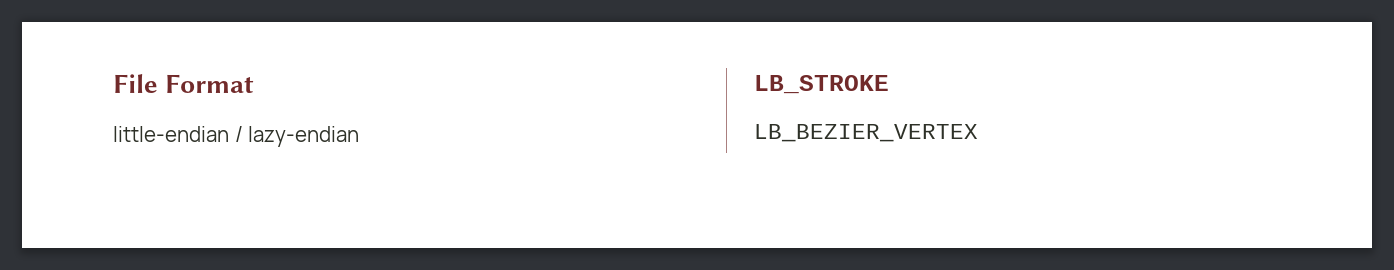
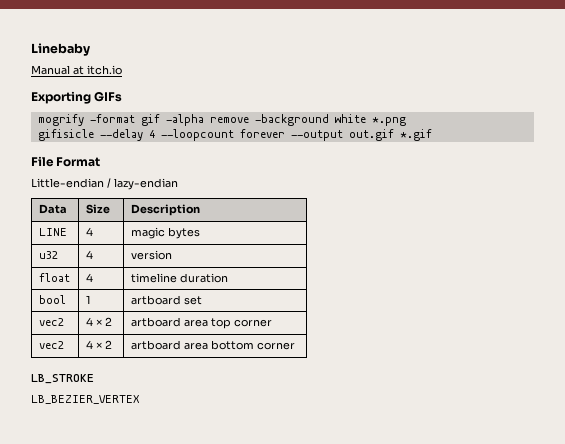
(113, 83) none -> [31,43,90,56] [31,65,122,75] [31,91,123,104] [37,114,406,126] [37,129,432,141] Linebaby // Manual at itch.io // Exporting GIFs // mogrify -format gif -alpha remove -background white *.png // gifisicle --delay 4 --loopcount forever --output out.gif *.gif //
[113,126,229,142] little-endian -> [31,178,104,188] Little-endian
(360, 136) none -> [38,204,67,214] [85,204,110,214] [130,204,200,216] [38,228,67,236] [85,227,93,236] [130,227,200,239] [38,251,58,259] [85,250,93,259] [130,250,172,260] [38,273,70,282] [85,273,93,282] [130,273,228,283] [38,295,66,304] [85,295,91,304] [130,295,202,305] [38,318,64,326] [85,317,112,326] [130,317,272,329] [38,341,64,349] [85,340,112,349] [130,340,295,350] // Data | Size | Description // LINE | 4 | magic bytes // u32 | 4 | version // float | 4 | timeline duration // bool | 1 | artboard set // vec2 | 4 × 2 | artboard area top corner // vec2 | 4 × 2 | artboard area bottom corner

